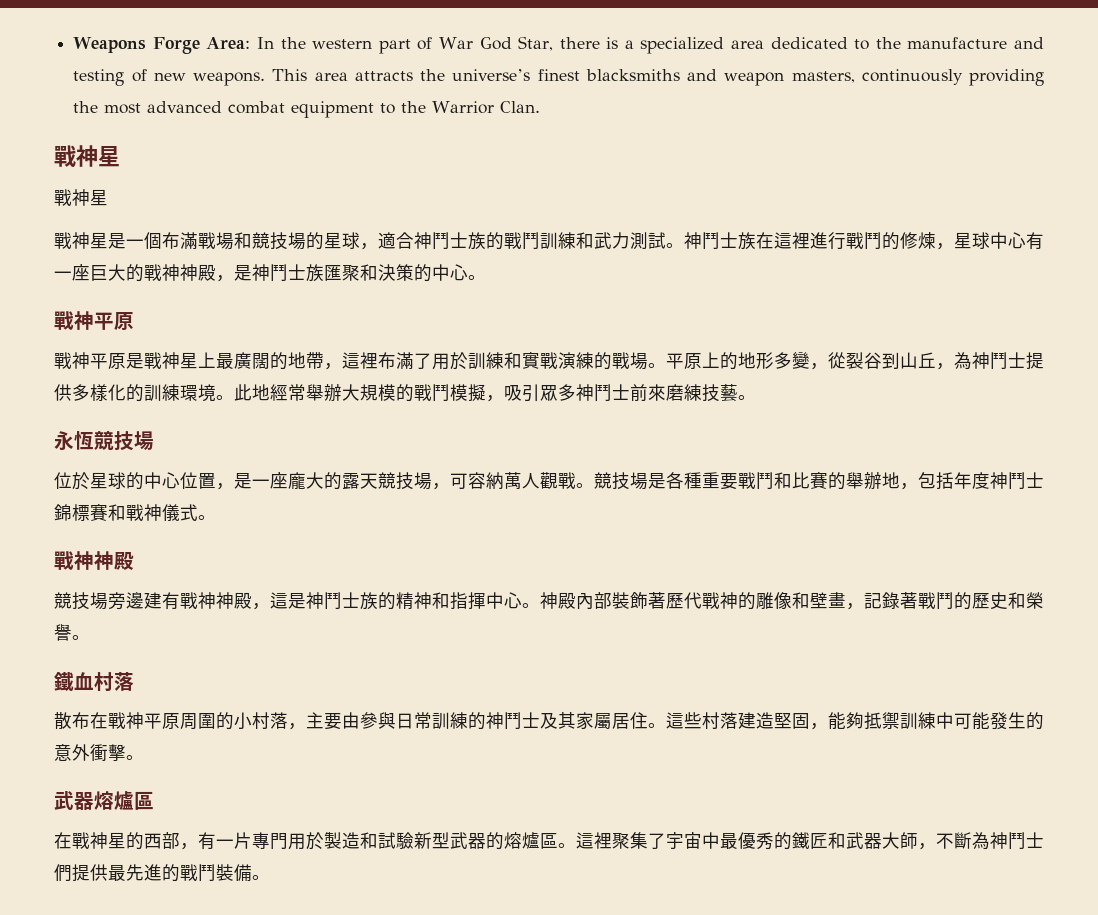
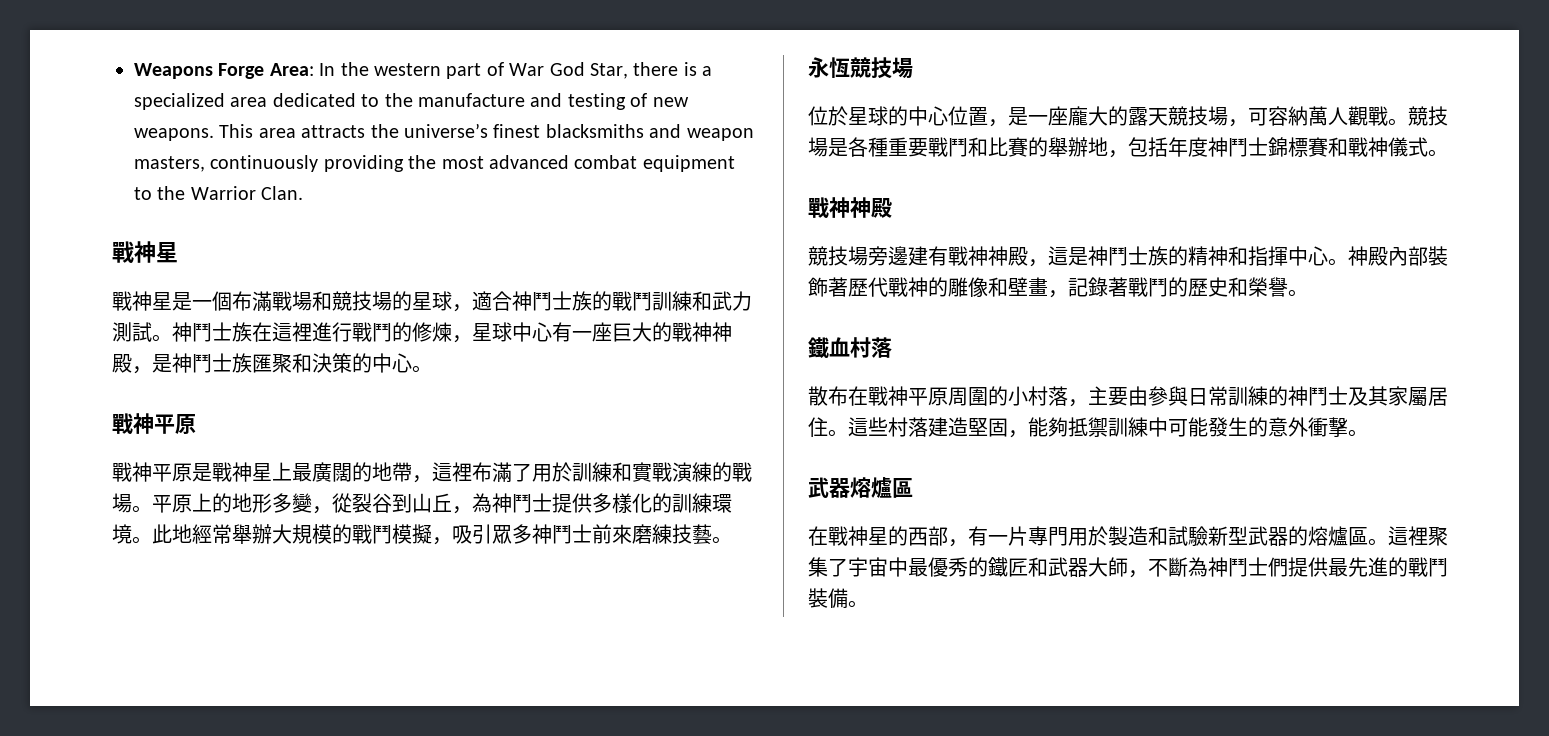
[54,232,108,250] // 戰神星 -> (172, 301) none

